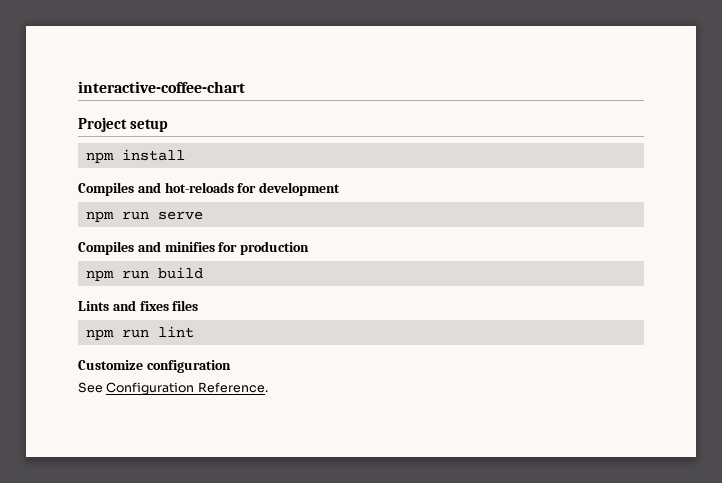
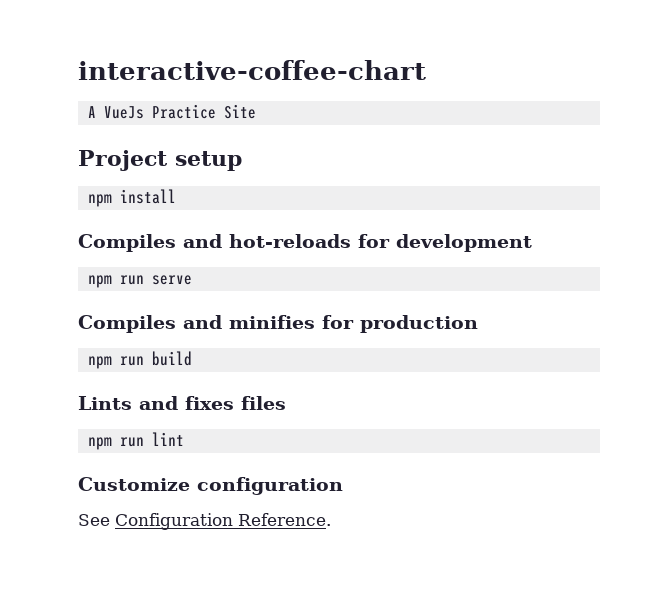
(245, 87) none -> [87,104,256,119] // A VueJs Practice Site

